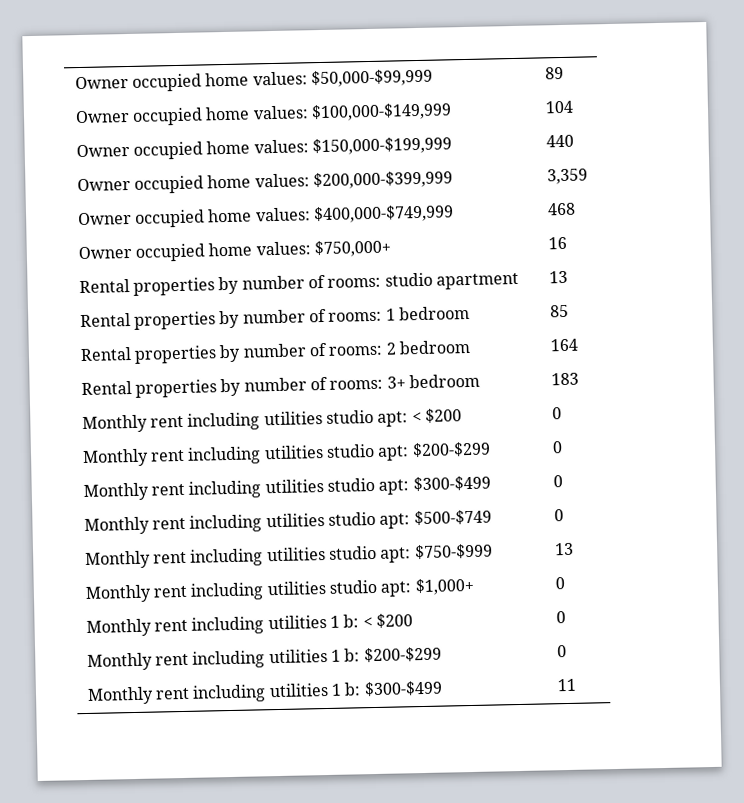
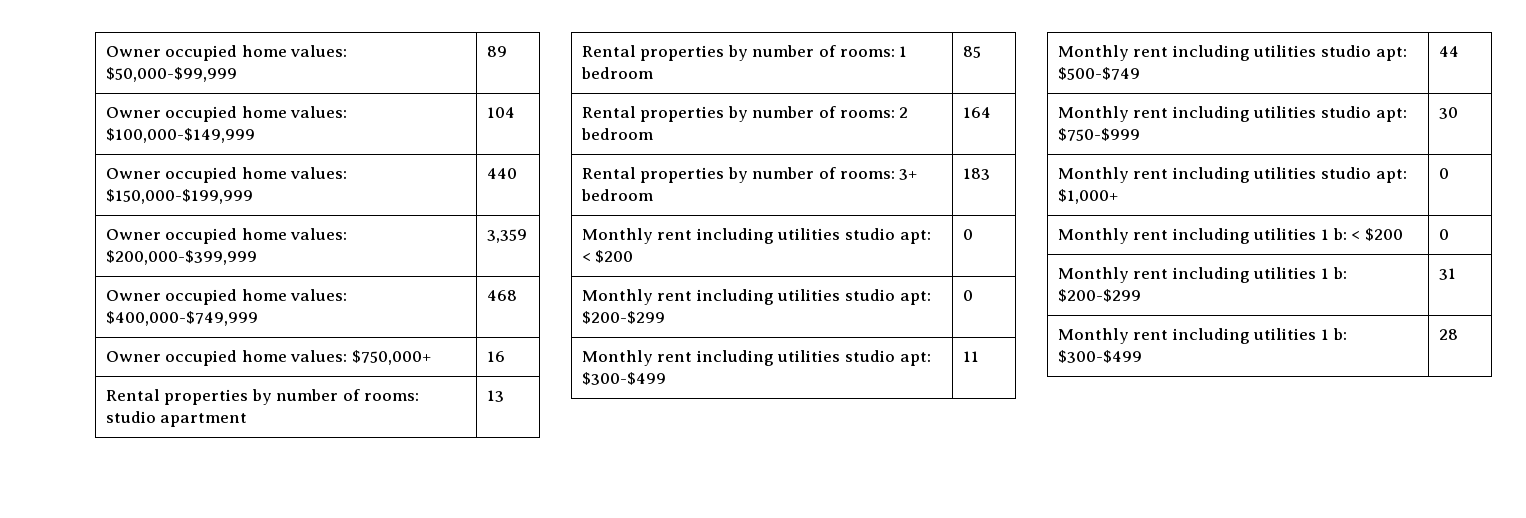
[552,475,563,488] 0 -> [962,351,979,362] 11
[553,509,564,522] 0 -> [1438,46,1459,57] 44
[553,542,574,556] 13 -> [1438,107,1458,119] 30
[556,645,567,658] 0 -> [1438,268,1456,280] 31
[556,678,577,692] 11 -> [1438,329,1458,340] 28

